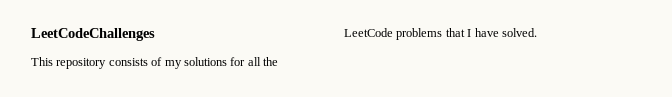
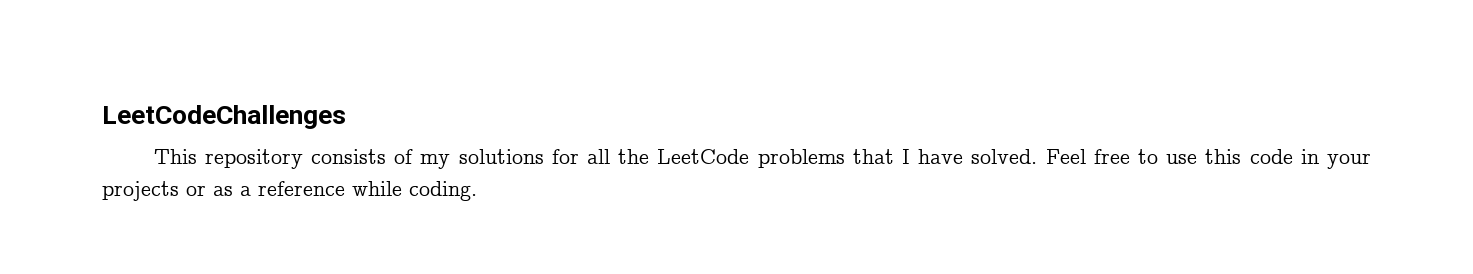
(537, 32) none -> [1045,149,1371,169] [102,181,477,201] Feel free to use this code in your projects or as a reference while coding.

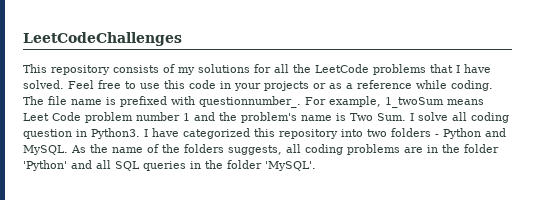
(477, 191) none -> [23,96,484,108] [23,112,509,123] [23,128,506,139] [23,144,499,155] [23,160,316,171] The file name is prefixed with questionnumber_. For example, 1_twoSum means Leet Code problem number 1 and the problem's name is Two Sum. I solve all coding question in Python3. I have categorized this repository into two folders - Python and MySQL. As the name of the folders suggests, all coding problems are in the folder 'Python' and all SQL queries in the folder 'MySQL'.

